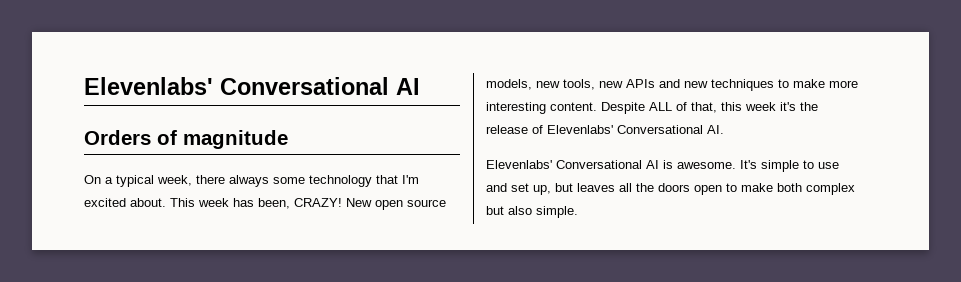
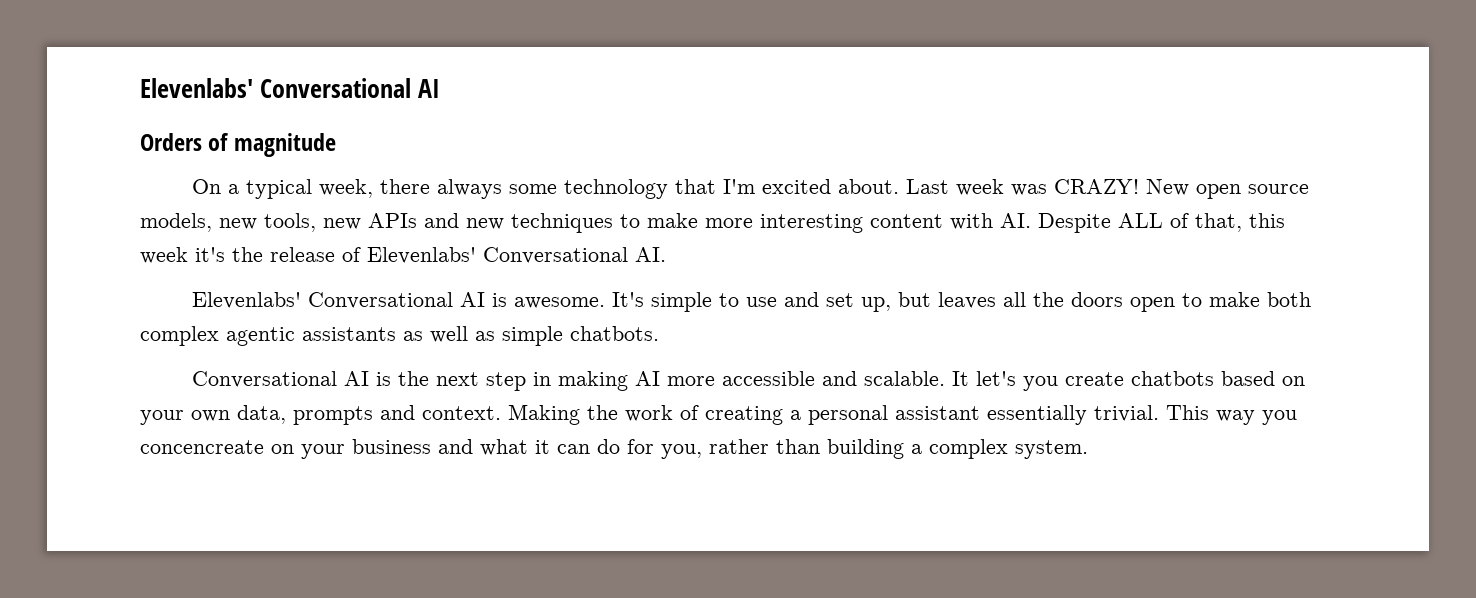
[170,198,290,209] This week has been, -> [906,179,1048,196] Last week was
[550,102,597,111] content. -> [870,213,1031,230] content with AI.
[486,206,578,218] but also simple. -> [226,326,659,346] [192,371,1306,391] [140,404,1297,425] [140,439,1088,459] agentic assistants as well as simple chatbots. // Conversational AI is the next step in making AI more accessible and scalable. It let's you create chatbots based on your own data, prompts and context. Making the work of creating a personal assistant essentially trivial. This way you concencreate on your business and what it can do for you, rather than building a complex system.

